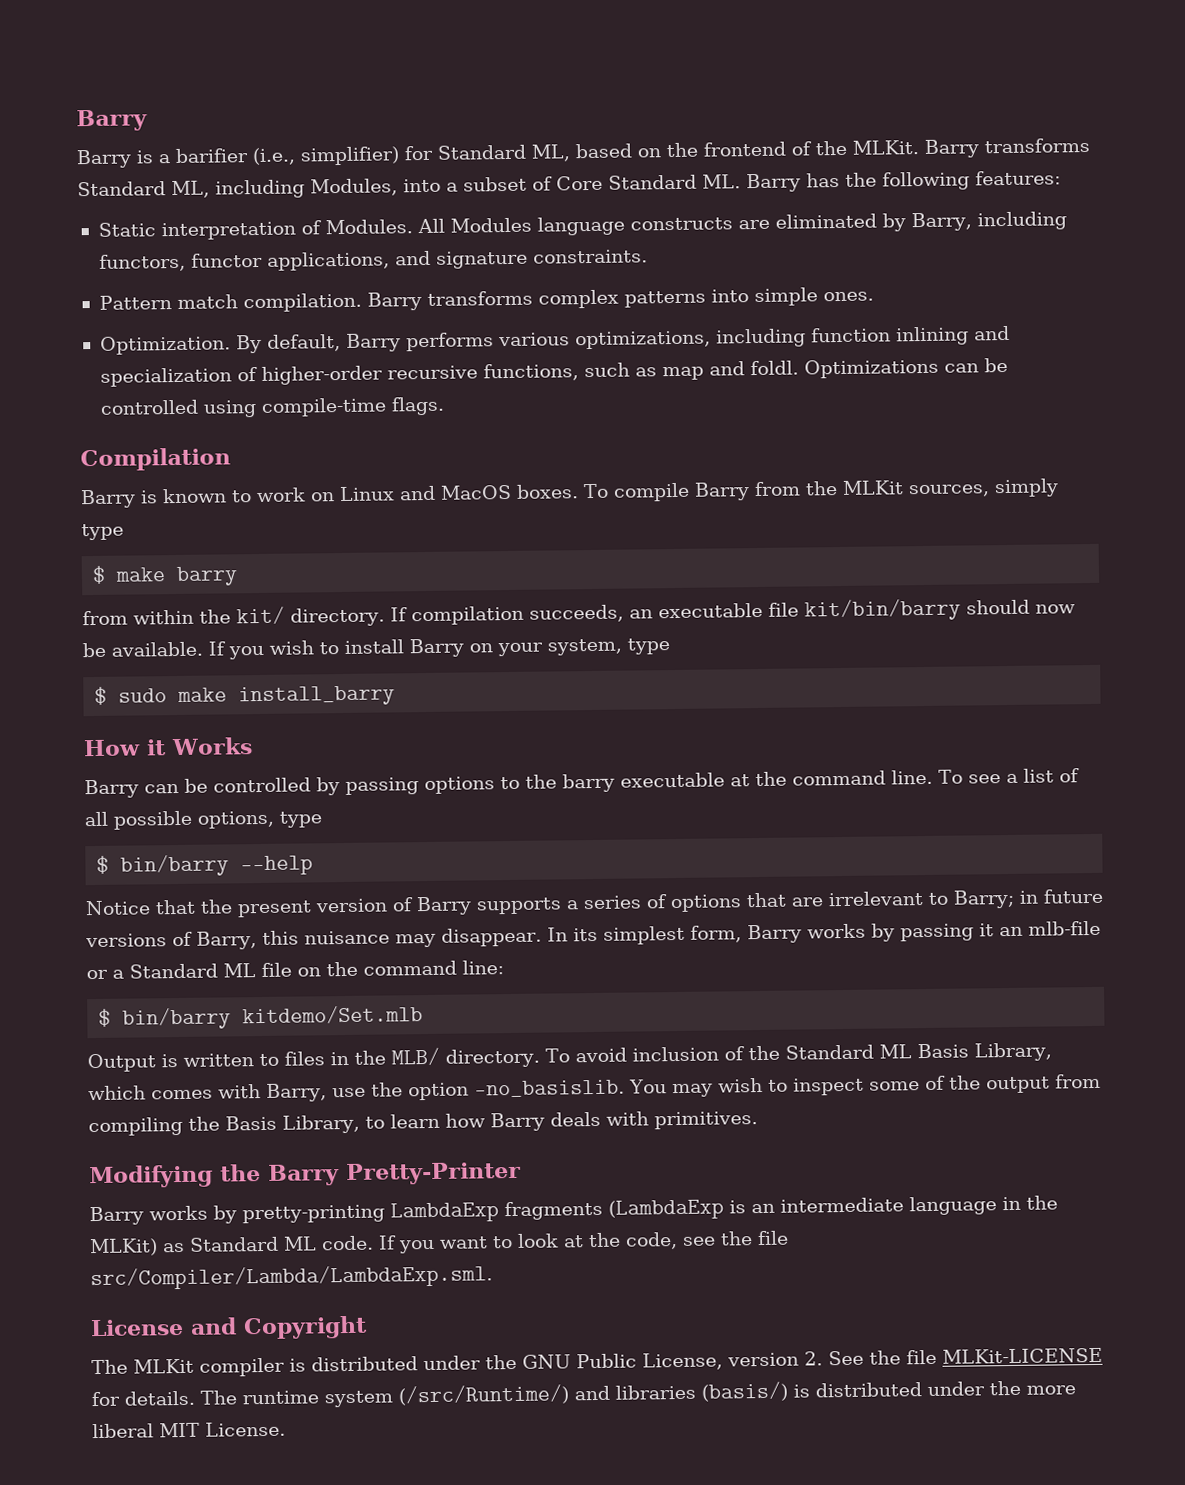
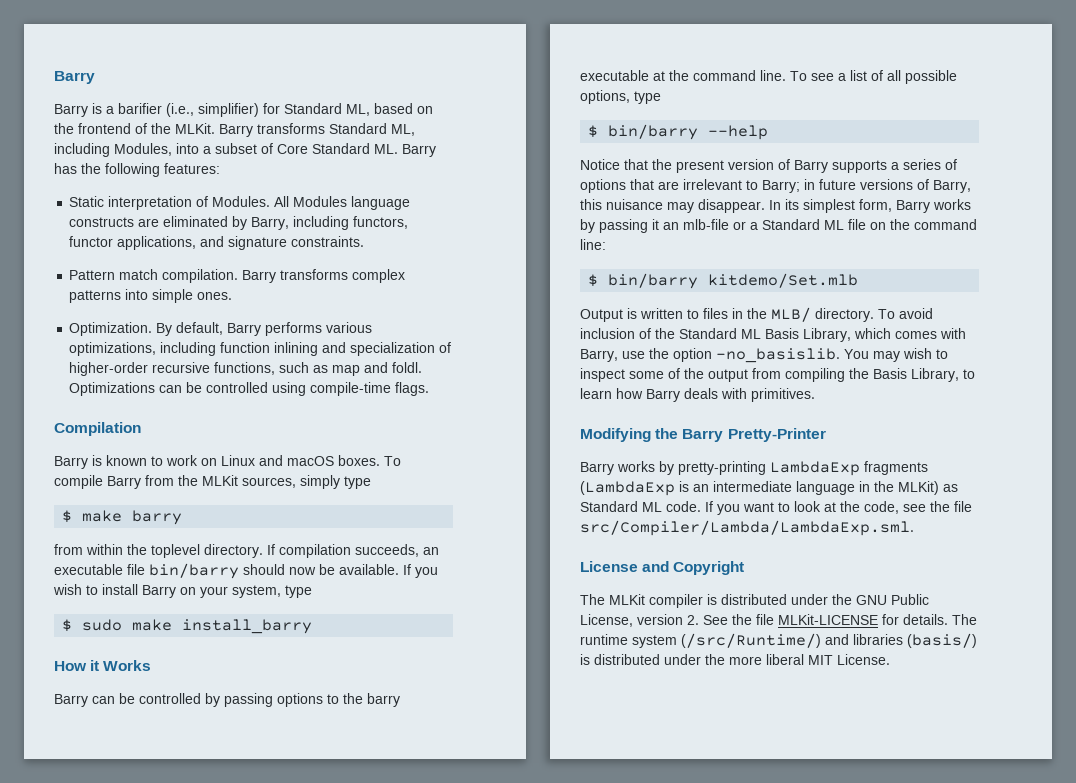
[440,484,512,500] MacOS -> [287,456,334,466] macOS
[236,606,285,625] kit/ -> [151,544,200,558] toplevel
[803,598,961,622] kit/bin/barry -> [149,563,239,579] bin/barry

